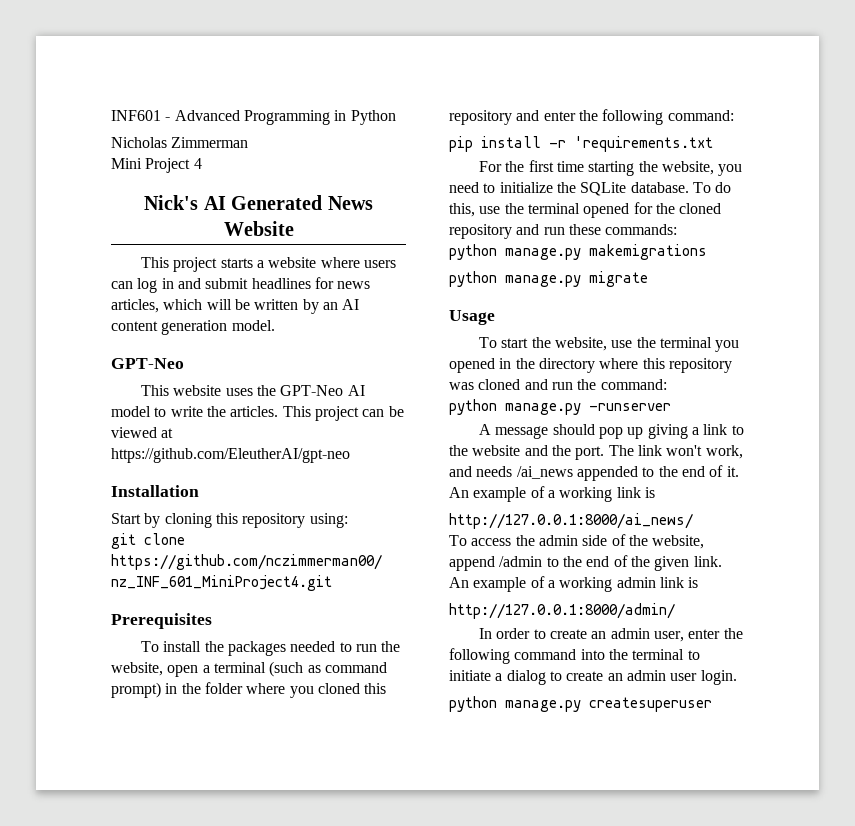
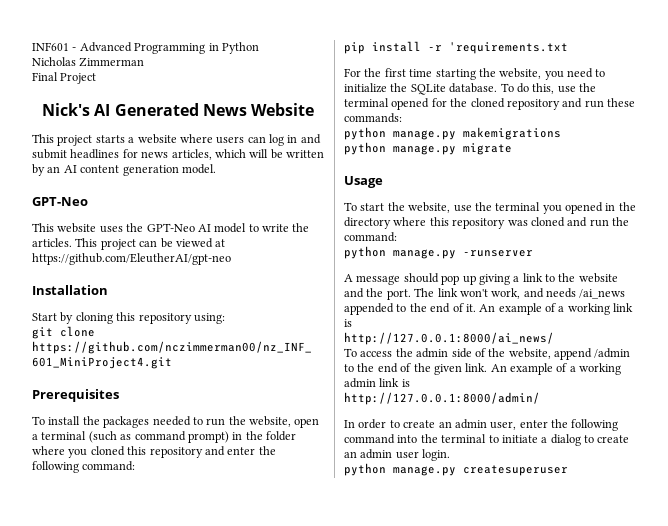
[111,158,142,169] Mini -> [32,72,58,81] Final
[193,158,202,169] 4 -> (97, 78) none

